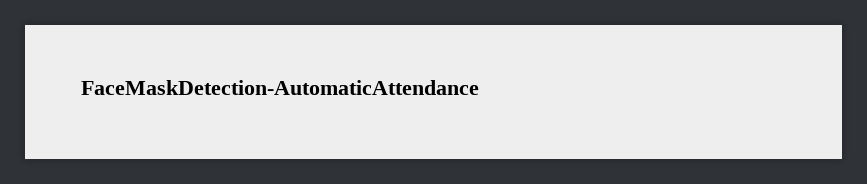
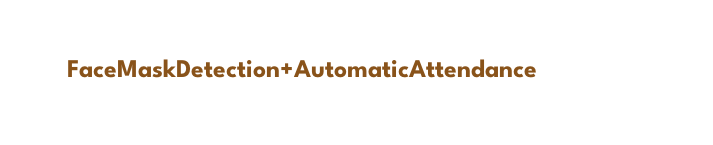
[81,80,479,95] FaceMaskDetection-AutomaticAttendance -> [67,59,537,78] FaceMaskDetection+AutomaticAttendance

